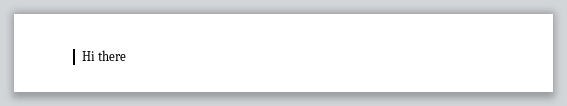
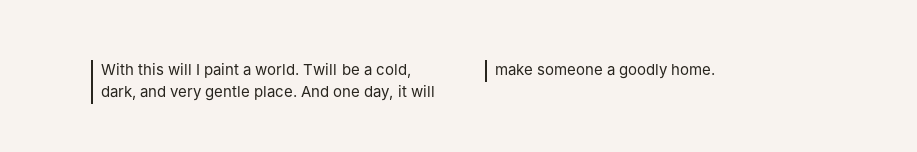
[81,50,127,61] Hi there -> [101,62,411,78] [101,84,435,101] [495,64,716,79] With this will I paint a world. Twill be a cold, dark, and very gentle place. And one day, it will make someone a goodly home.

